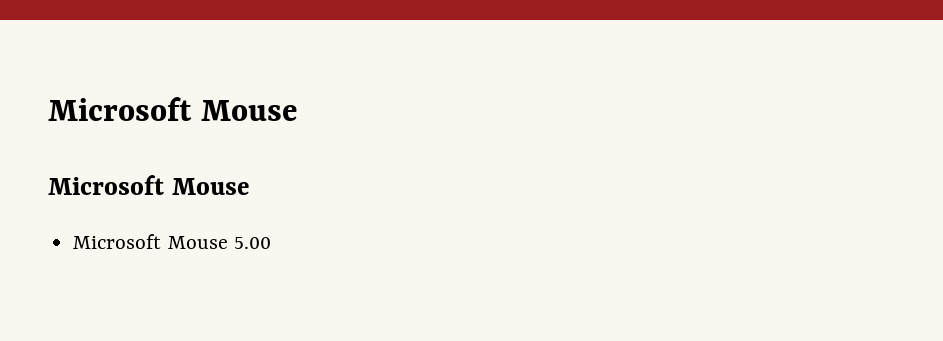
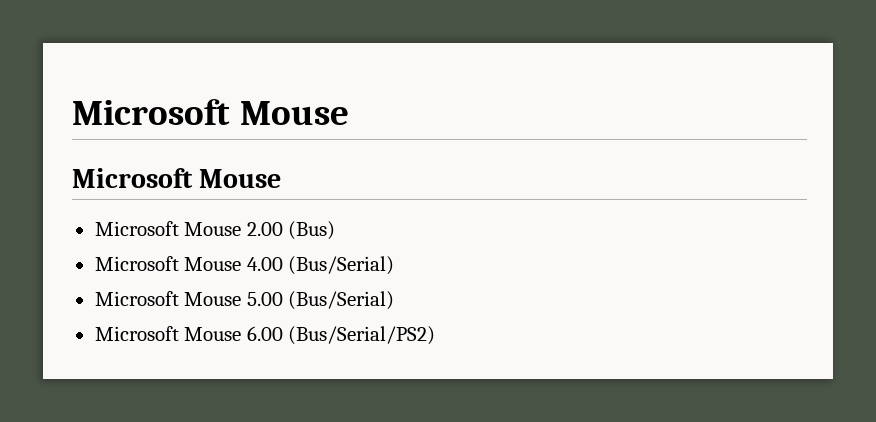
[233,237,271,249] 5.00 -> [246,221,336,240] [94,256,395,275] [94,291,395,310] [94,326,436,345] 2.00 (Bus) // Microsoft Mouse 4.00 (Bus/Serial) // Microsoft Mouse 5.00 (Bus/Serial) // Microsoft Mouse 6.00 (Bus/Serial/PS2)

